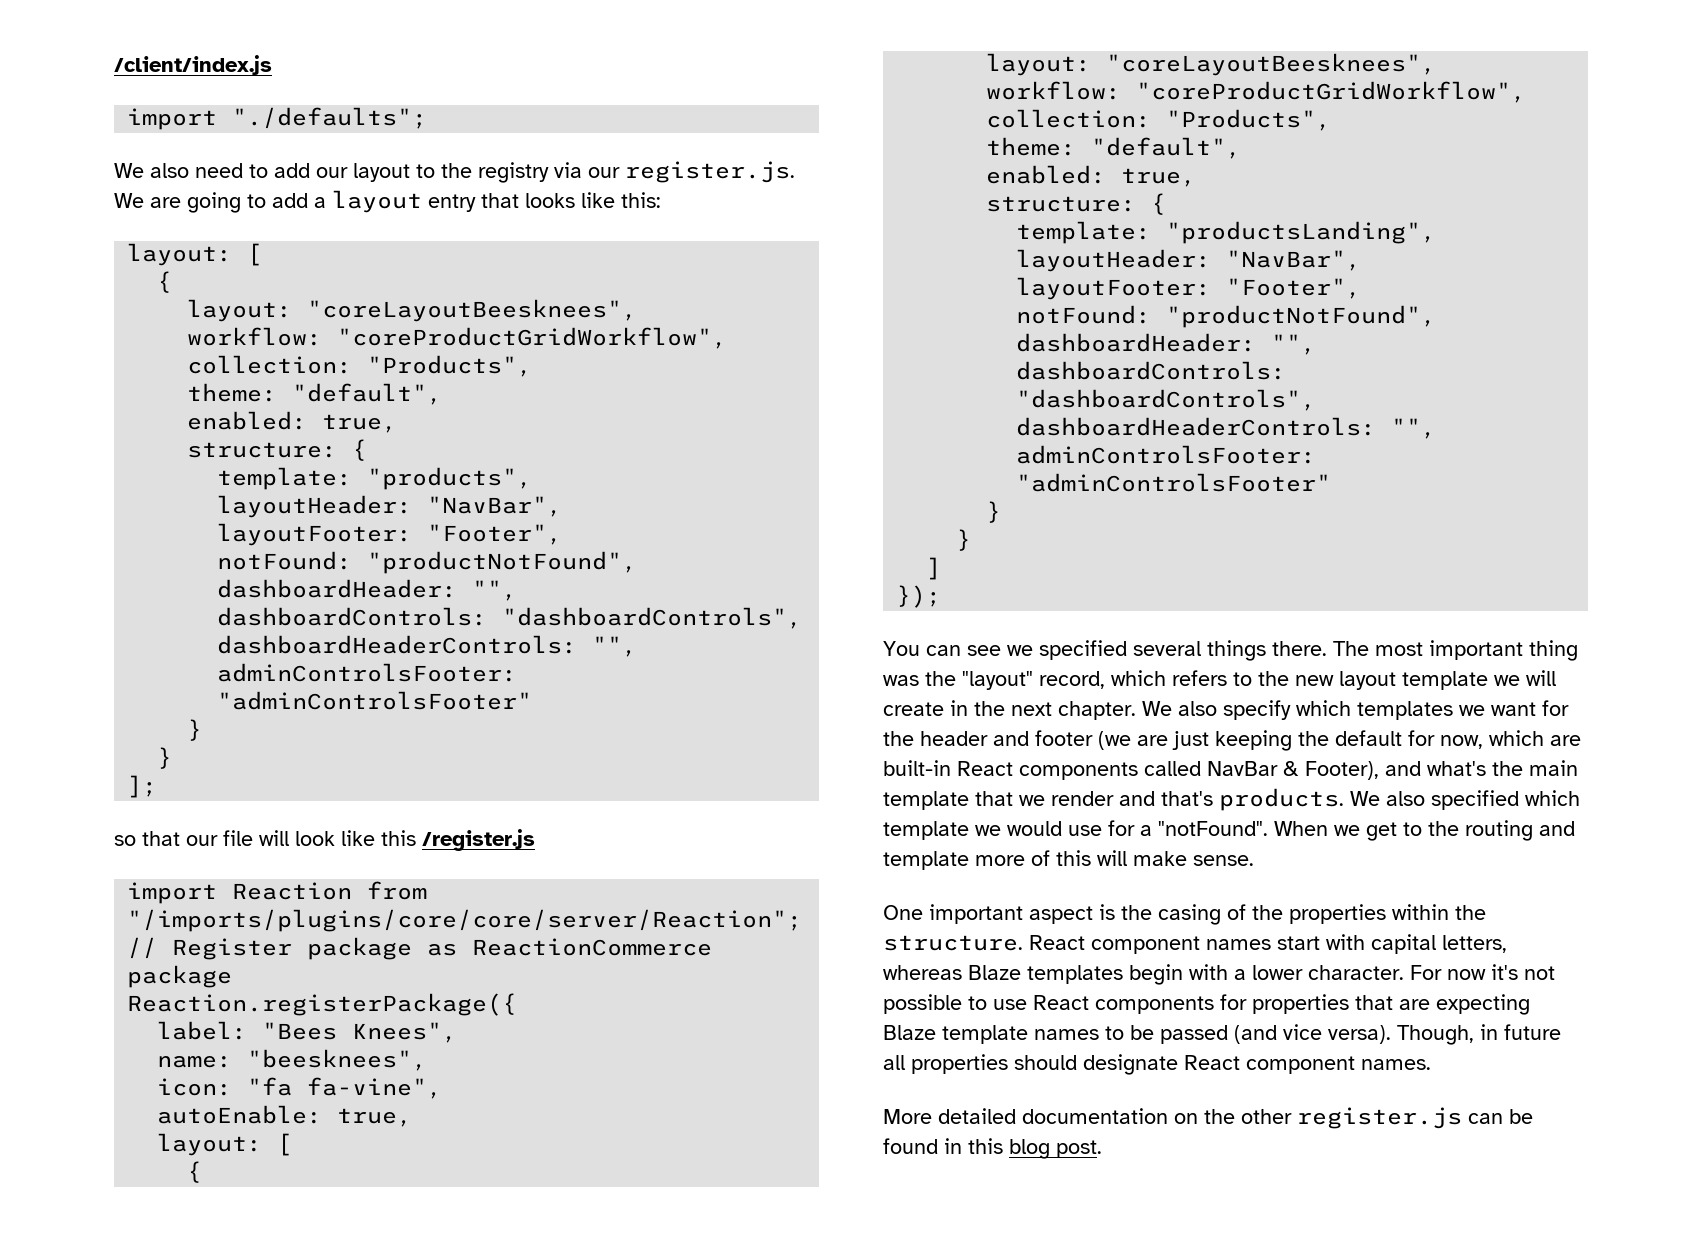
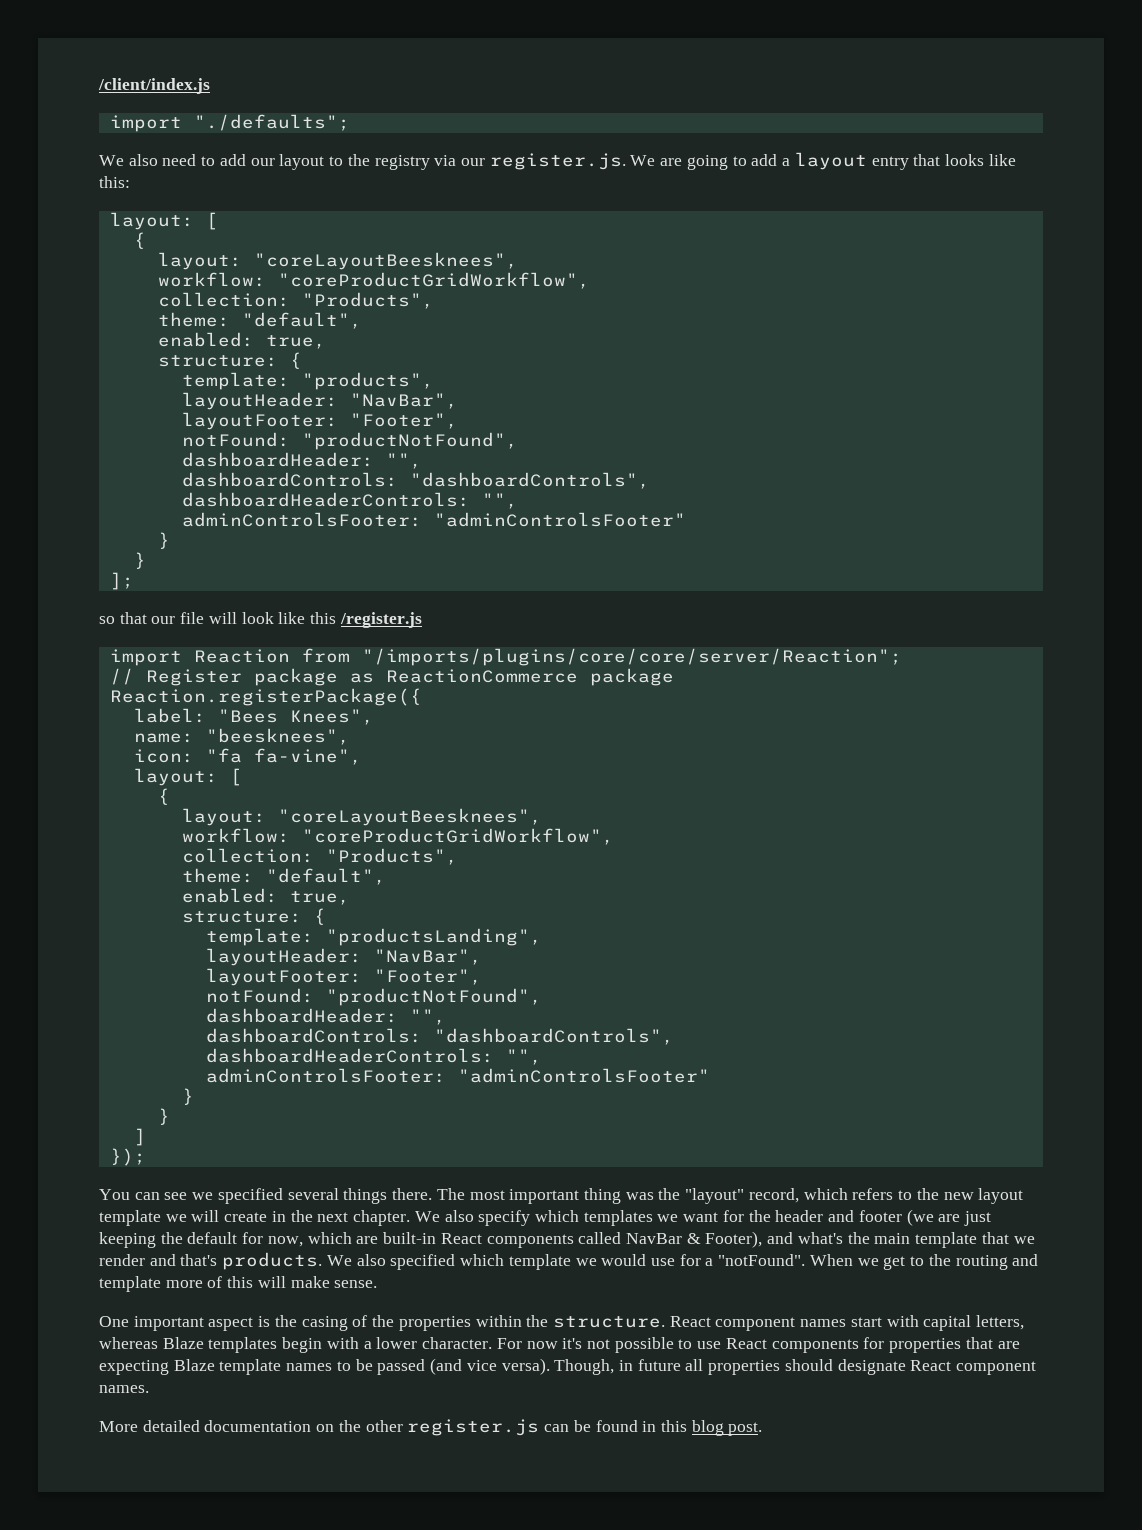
[157,1105,413,1127] // autoEnable: true, -> (362, 756) none

